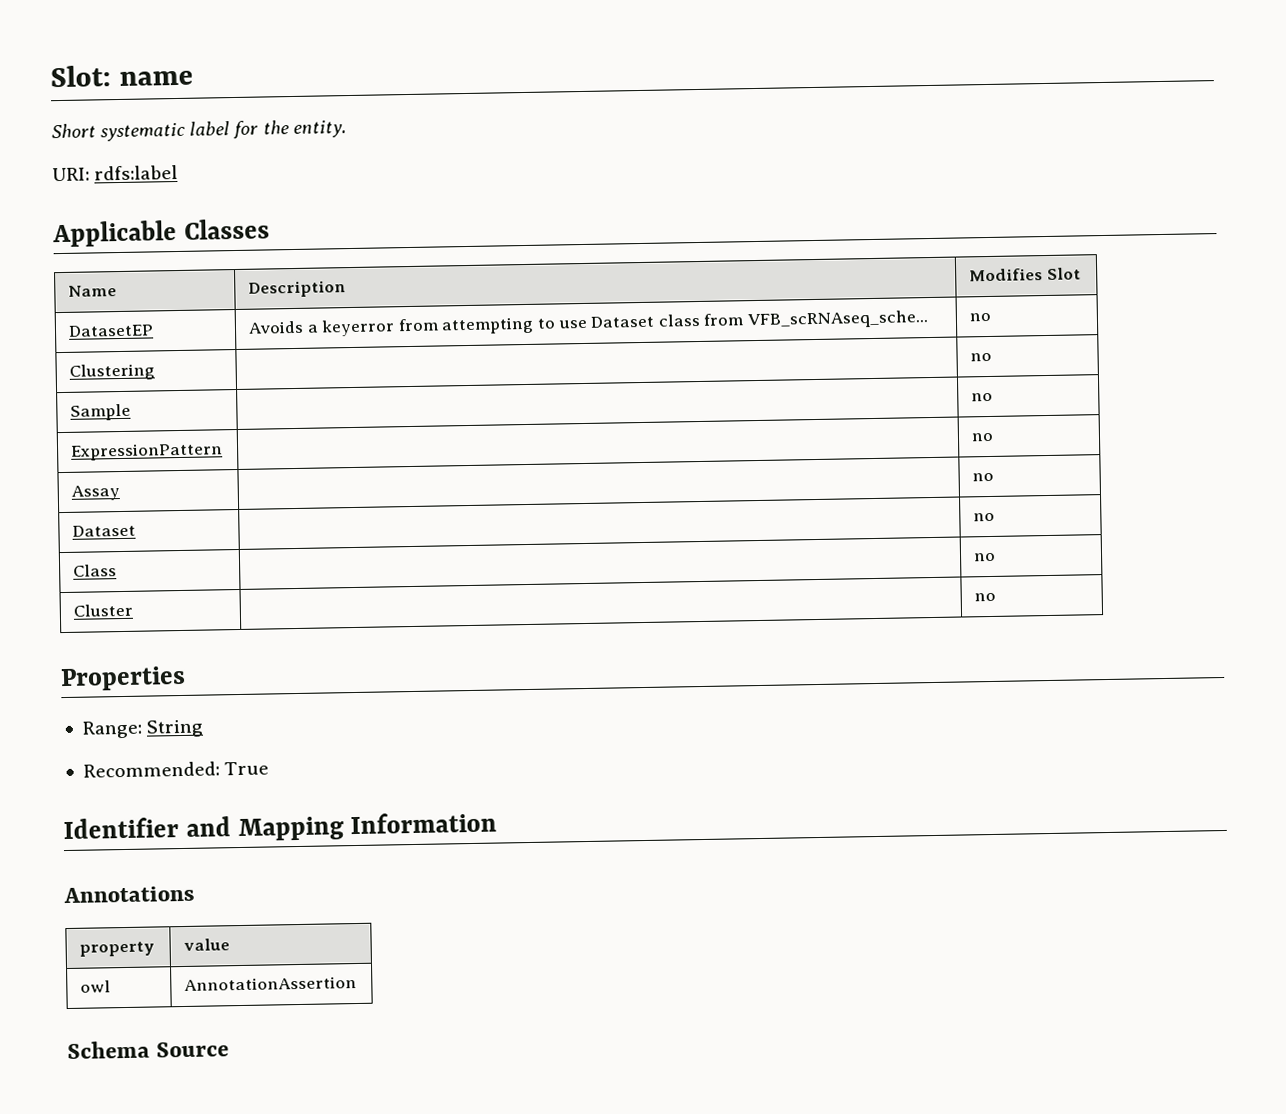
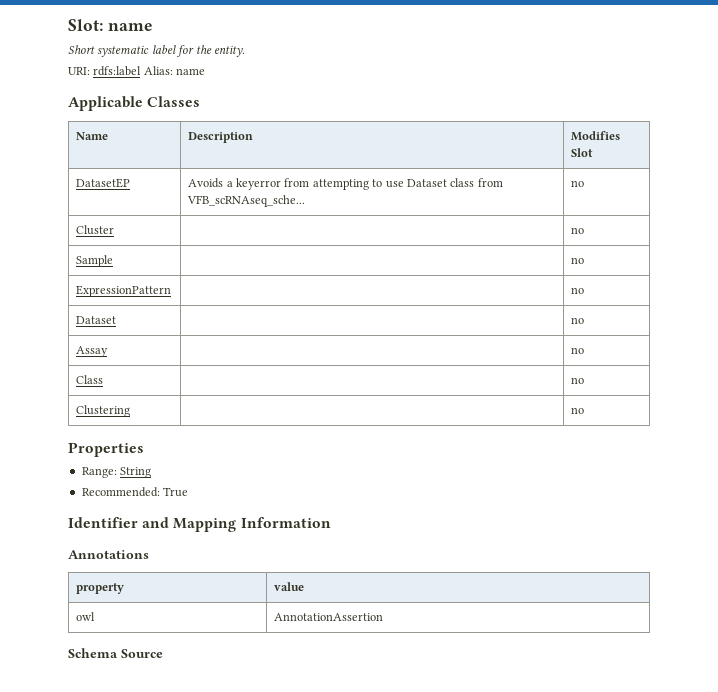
(179, 172) none -> [143,66,206,75] Alias: name
[69,363,156,381] Clustering -> [76,225,115,235] Cluster
[71,485,121,501] [972,472,995,482] [72,524,137,537] Assay | | no // Dataset -> [76,316,117,324] [571,317,585,324] [76,346,109,357] Dataset | | no // Assay
[73,603,134,617] Cluster -> [76,405,131,417] Clustering

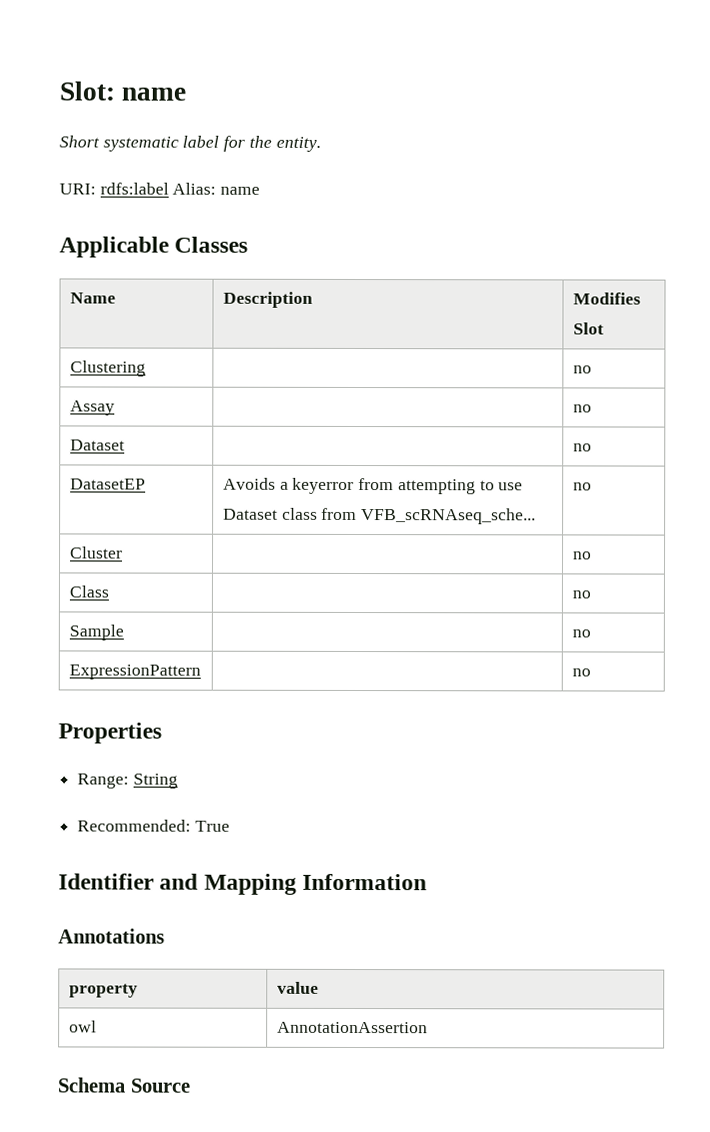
(594, 152) none -> [69,360,146,377] [572,365,592,374] [69,400,115,416] [572,404,592,413] [69,439,125,451] [572,443,592,452] // Clustering | | no // Assay | | no // Dataset | | no
(585, 230) none -> [68,585,109,598] [571,590,591,599] // Class | | no
[76,316,117,324] [571,317,585,324] [76,346,109,357] [571,347,585,354] [76,375,104,384] [571,377,585,384] [76,405,131,417] [571,407,585,414] // Dataset | | no // Assay | | no // Class | | no // Clustering | | no -> (591, 672) none

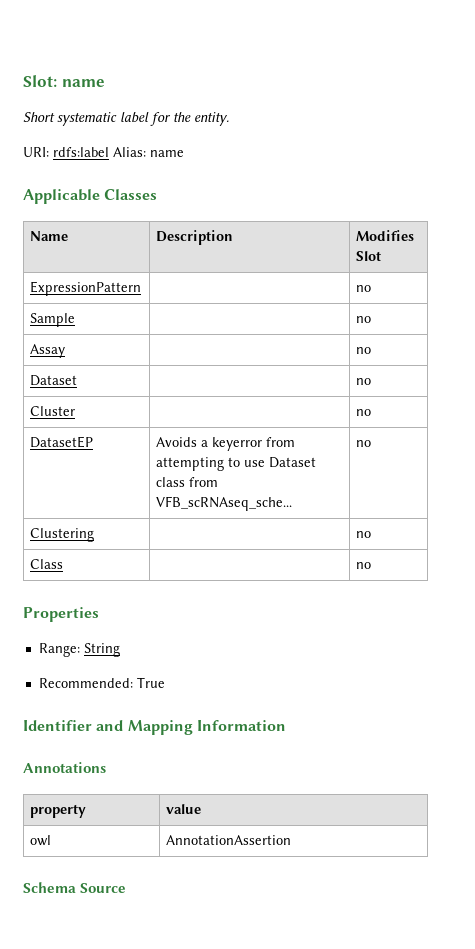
[69,360,146,377] Clustering -> [30,281,142,296] [356,285,372,292] [30,313,76,327] ExpressionPattern | | no // Sample
(592, 447) none -> [30,406,76,416] [356,409,372,416] // Cluster | | no
[69,546,123,559] Cluster -> [30,528,95,542] Clustering
[68,624,124,641] [571,629,591,638] [68,664,201,680] [571,668,591,677] // Sample | | no // ExpressionPattern | | no -> (372, 565) none

